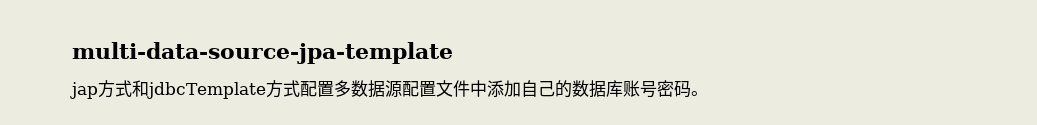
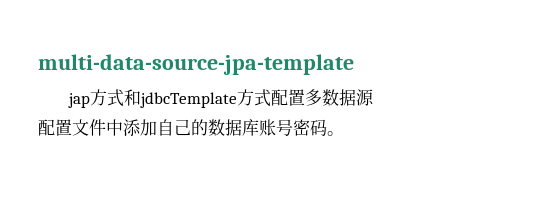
(402, 89) none -> (374, 97) //

